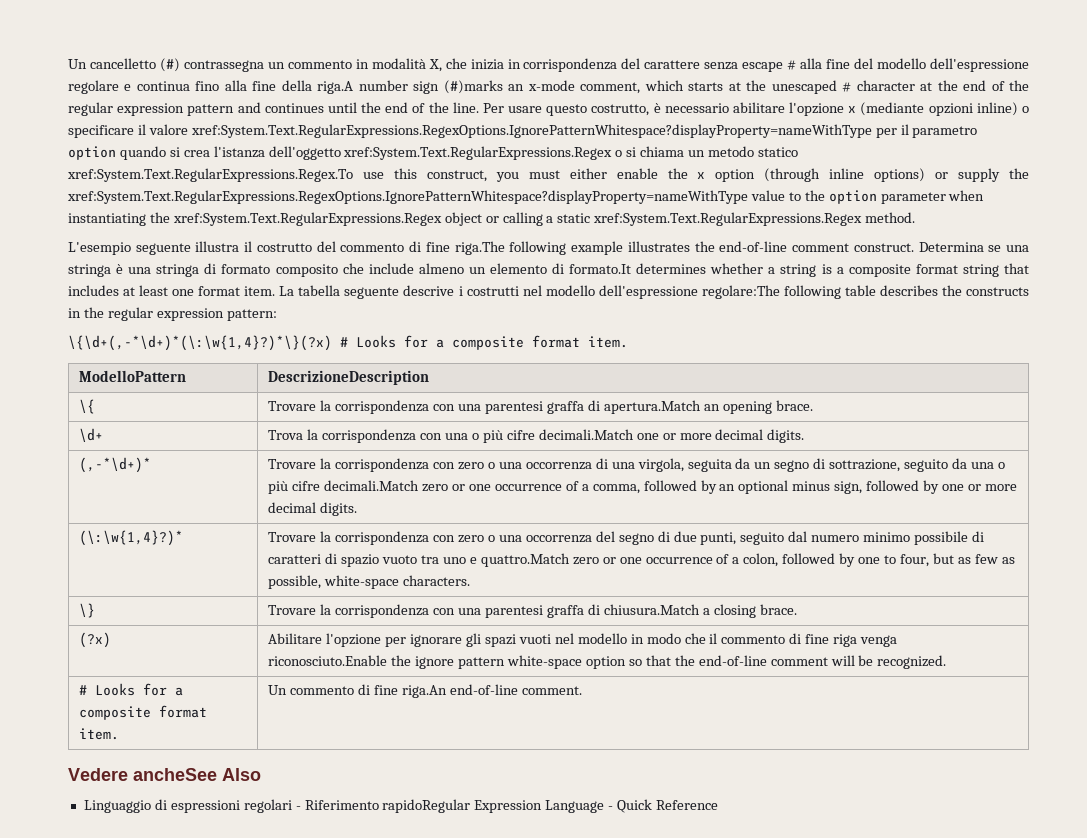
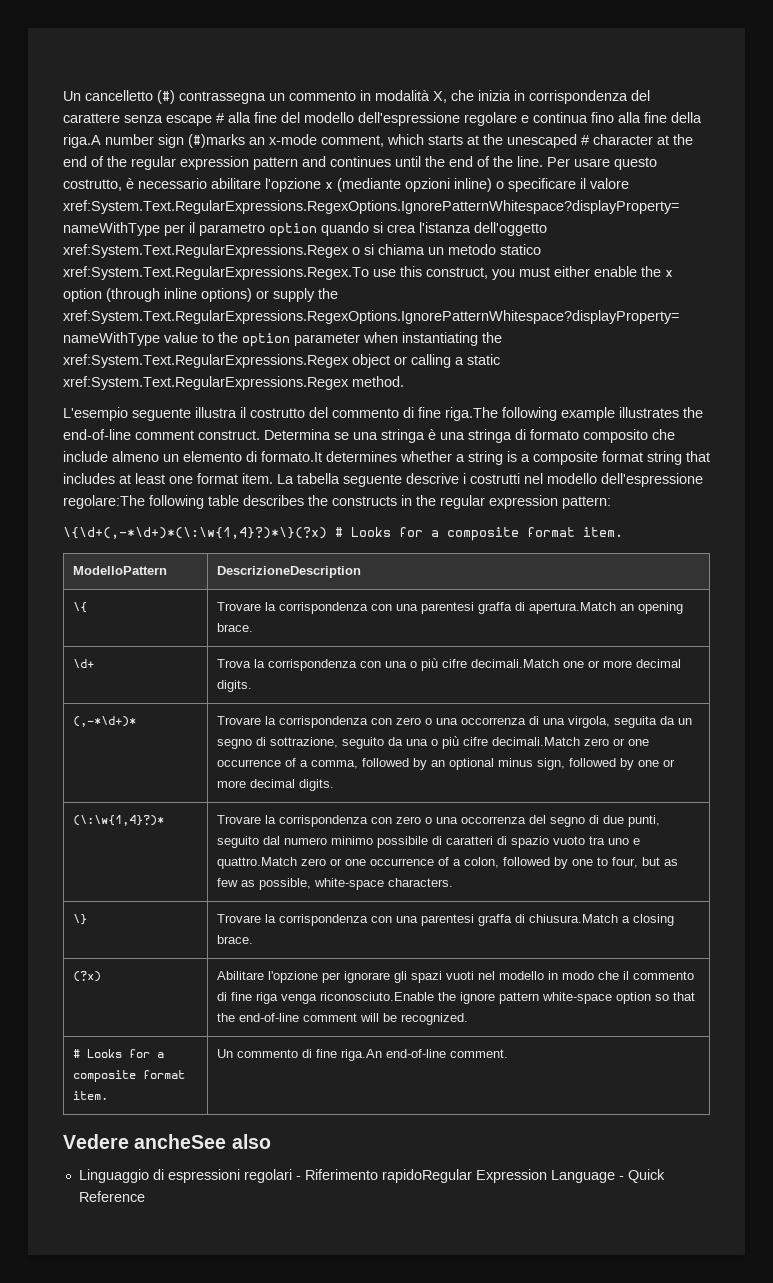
[222,768,261,781] Also -> [231,1134,271,1149] also

